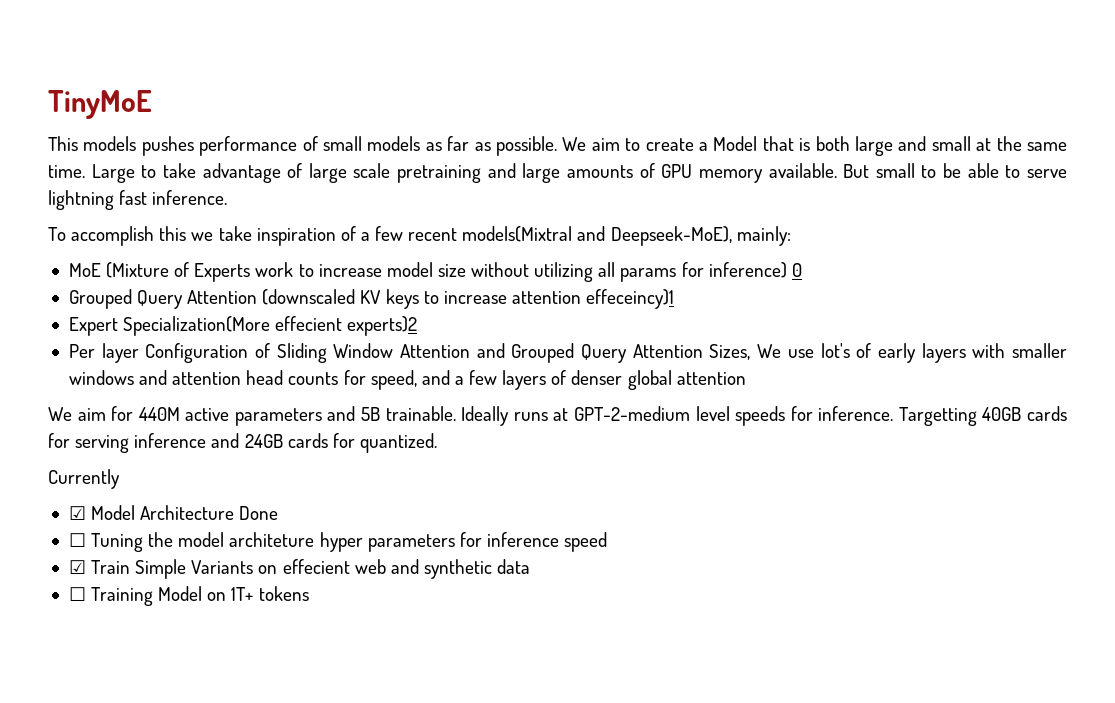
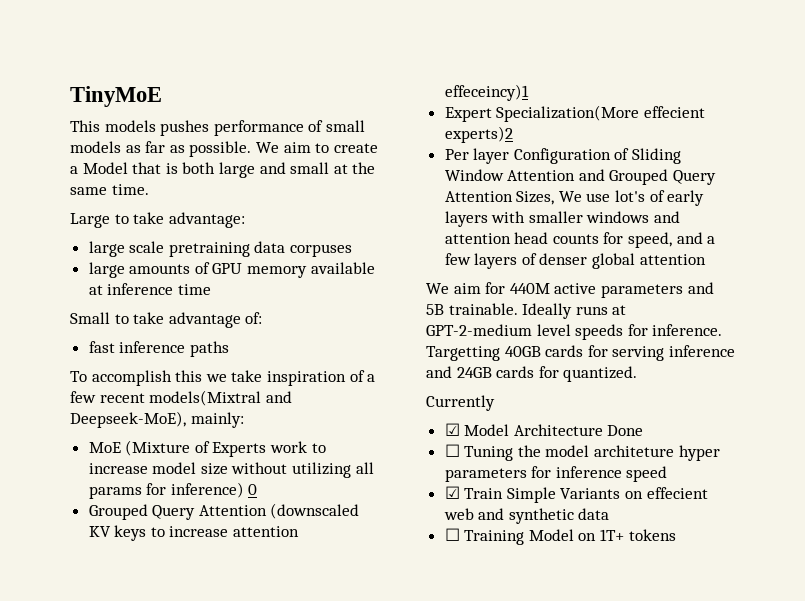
(85, 171) none -> (149, 189) //
[202,163,303,183] advantage of -> [168,212,245,228] advantage: //
[487,163,516,178] and -> [254,241,353,257] data corpuses //
[768,163,1067,178] [48,190,228,210] available. But small to be able to serve lightning fast inference. -> [310,262,375,274] [88,283,211,295] [70,312,263,328] [88,341,229,357] available at inference time // Small to take advantage of: // fast inference paths

